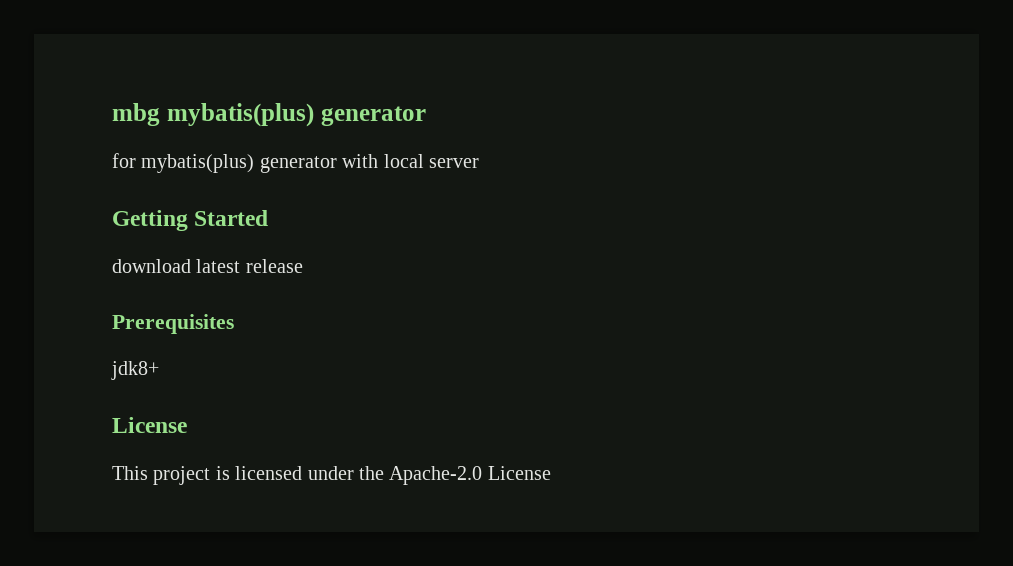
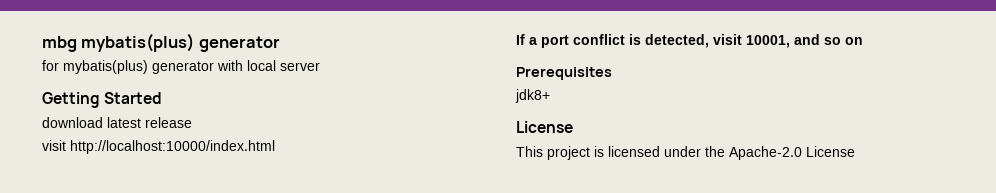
(303, 266) none -> [42,140,275,154] [516,34,863,48] // visit http://localhost:10000/index.html // If a port conflict is detected, visit 10001, and so on

